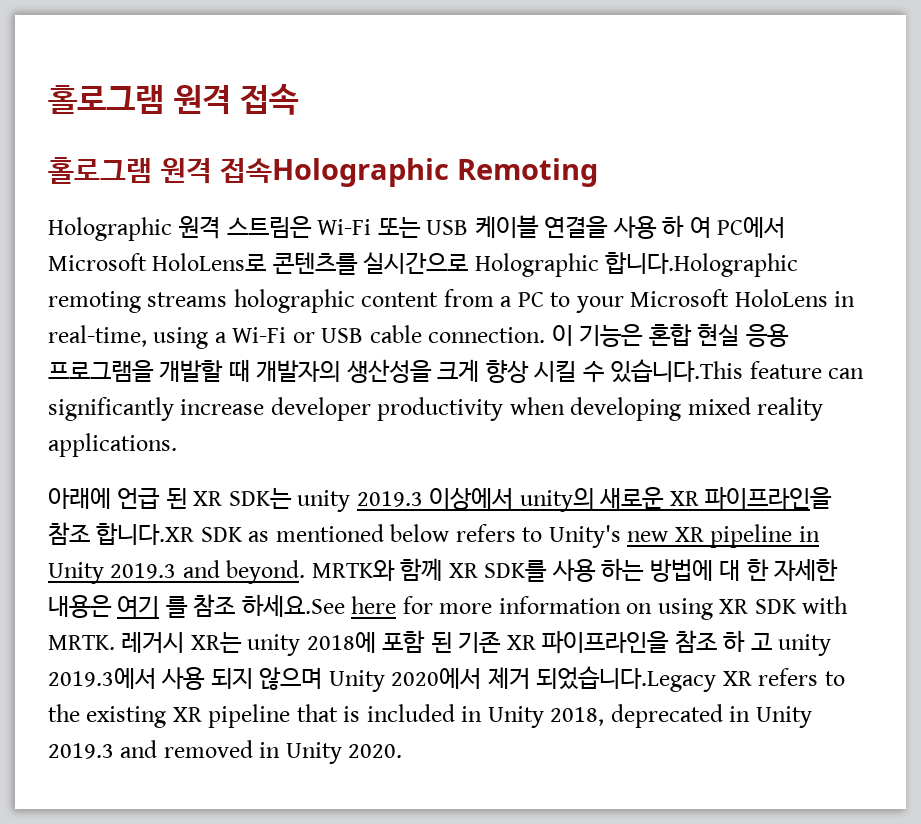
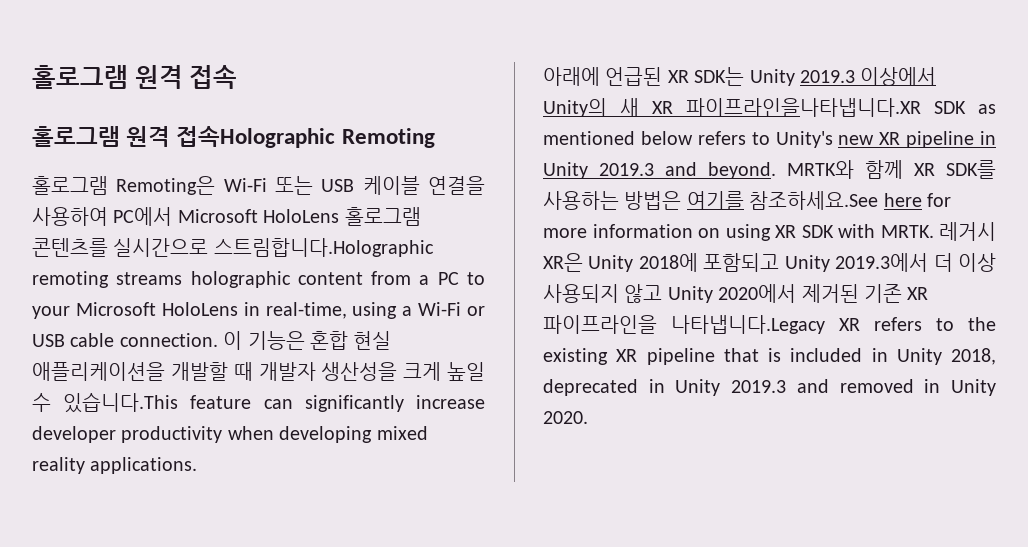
[48,216,312,241] Holographic 원격 스트림은 -> [32,176,216,195] 홀로그램 Remoting은
[612,215,786,239] [48,252,799,277] 사용 하 여 PC에서 Microsoft HoloLens로 콘텐츠를 실시간으로 Holographic 합니다.Holographic -> [32,207,421,226] [32,238,434,257] 사용하여 PC에서 Microsoft HoloLens 홀로그램 콘텐츠를 실시간으로 스트림합니다.Holographic
[745,324,789,347] [48,360,154,382] 응용 프로그램을 -> [32,362,165,381] 애플리케이션을
[256,360,341,382] 개발자의 -> [258,362,316,381] 개발자
[485,360,577,383] 향상 시킬 -> [446,362,485,381] 높일
[117,488,187,509] 언급 된 -> [605,67,663,86] 언급된
[297,490,351,512] unity -> [749,69,795,86] Unity
[519,487,833,512] [48,522,195,545] unity의 새로운 XR 파이프라인을 참조 합니다.XR -> [543,98,921,117] Unity의 새 XR 파이프라인을나타냅니다.XR
[551,558,839,582] [48,594,345,618] 사용 하는 방법에 대 한 자세한 내용은 여기 를 참조 하세요.See -> [543,191,879,210] 사용하는 방법은 여기를 참조하세요.See
[190,630,832,656] [48,666,717,692] XR는 unity 2018에 포함 된 기존 XR 파이프라인을 참조 하 고 unity 2019.3에서 사용 되지 않으며 Unity 2020에서 제거 되었습니다.Legacy -> [543,253,996,272] [543,284,929,303] [543,315,825,334] XR은 Unity 2018에 포함되고 Unity 2019.3에서 더 이상 사용되지 않고 Unity 2020에서 제거된 기존 XR 파이프라인을 나타냅니다.Legacy

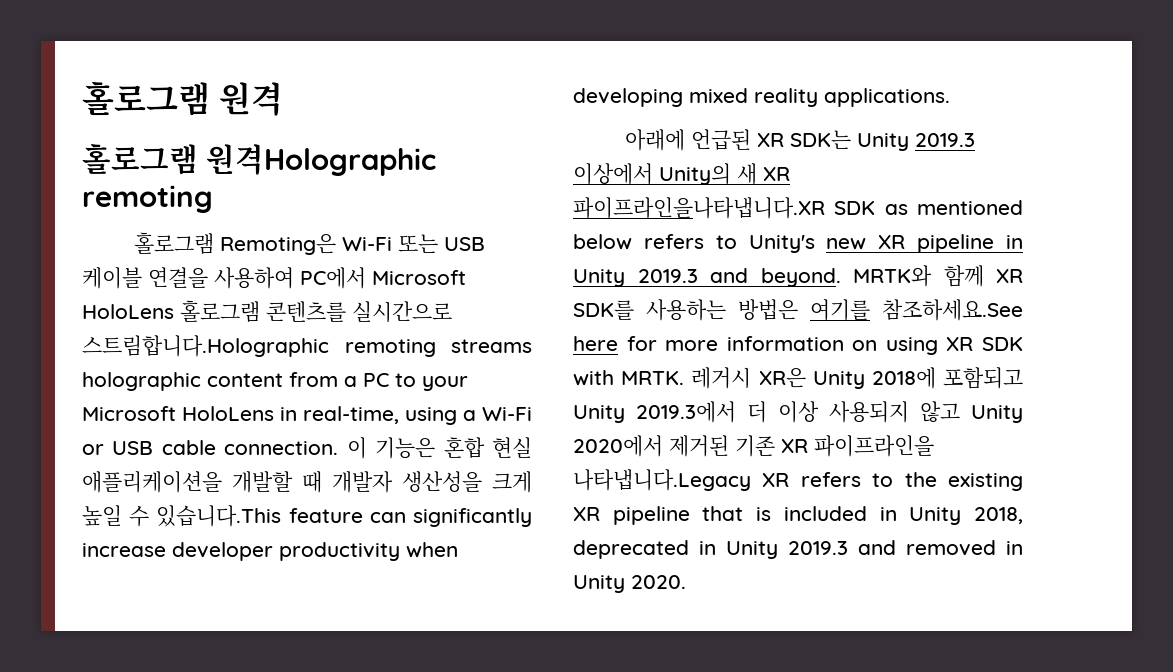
[32,65,238,89] [32,126,435,148] 홀로그램 원격 접속 // 홀로그램 원격 접속Holographic Remoting -> [82,81,283,116] [82,144,436,176] [82,185,213,213] 홀로그램 원격 // 홀로그램 원격Holographic remoting

